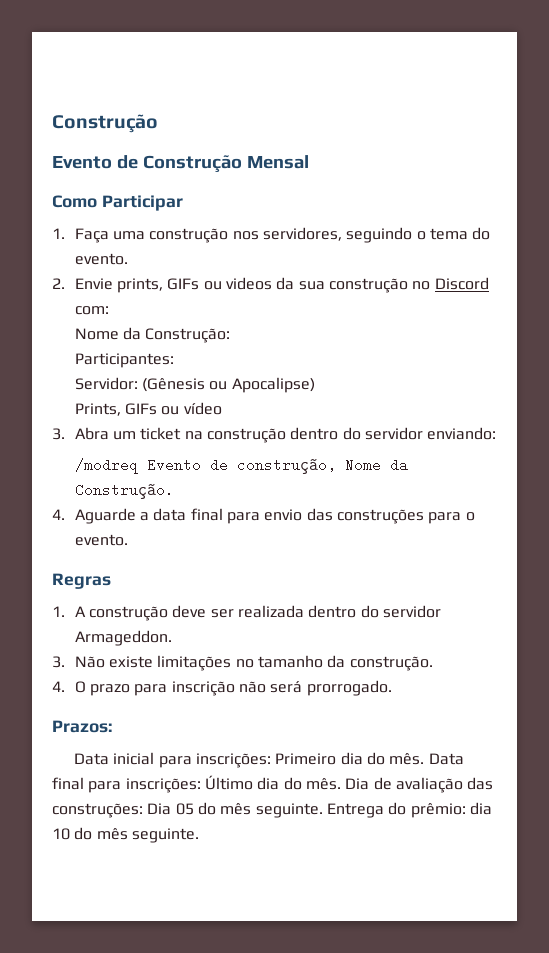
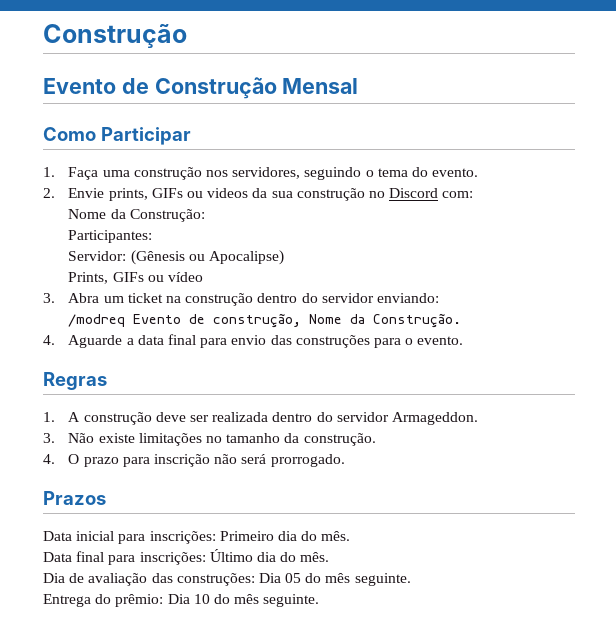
[52,720,112,733] Prazos: -> [43,491,106,505] Prazos
(425, 759) none -> (351, 536) //
(341, 784) none -> (330, 557) //
(323, 810) none -> (411, 579) //
[469,802,492,815] dia -> [167,594,190,604] Dia

